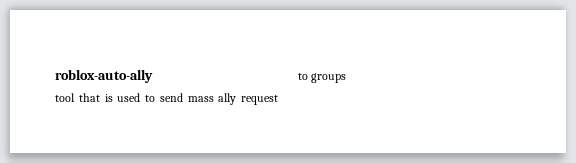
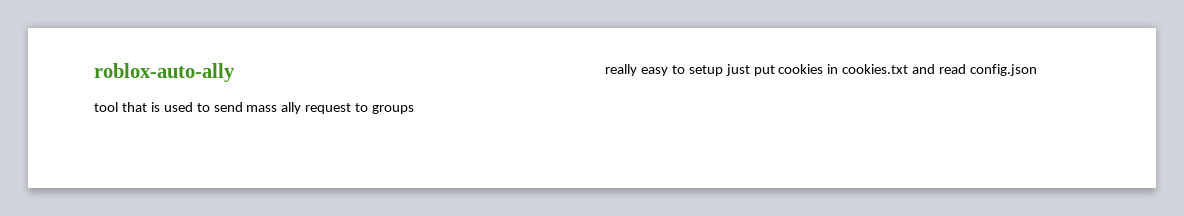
(347, 78) none -> [605,64,1038,76] // really easy to setup just put cookies in cookies.txt and read config.json

